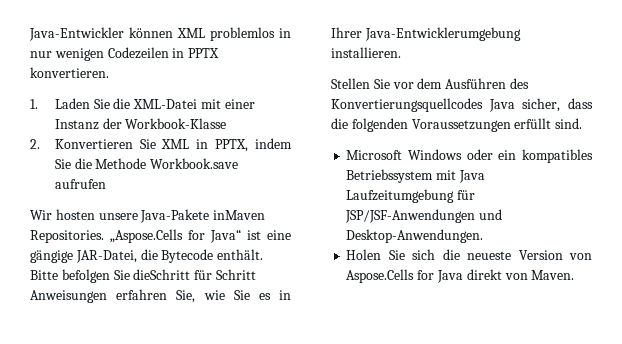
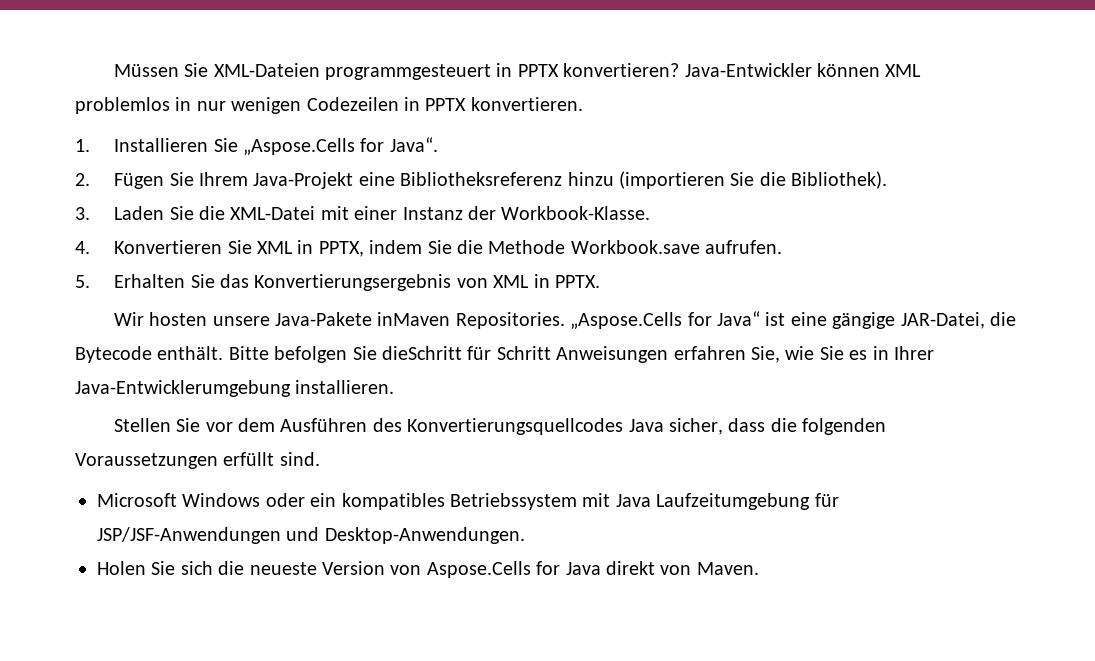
(29, 34) none -> [113,63,680,80] Müssen Sie XML-Dateien programmgesteuert in PPTX konvertieren?
(38, 104) none -> [114,137,438,156] [75,171,888,189] [75,207,90,220] Installieren Sie „Aspose.Cells for Java“. // 2. Fügen Sie Ihrem Java-Projekt eine Bibliotheksreferenz hinzu (importieren Sie die Bibliothek). // 3.
[125,118,227,129] [30,139,40,149] Workbook-Klasse // 2. -> [501,206,651,220] [75,241,90,254] Workbook-Klasse. // 4.
[54,179,106,189] aufrufen -> [705,240,783,254] [75,274,600,291] aufrufen. // 5. Erhalten Sie das Konvertierungsergebnis von XML in PPTX.

